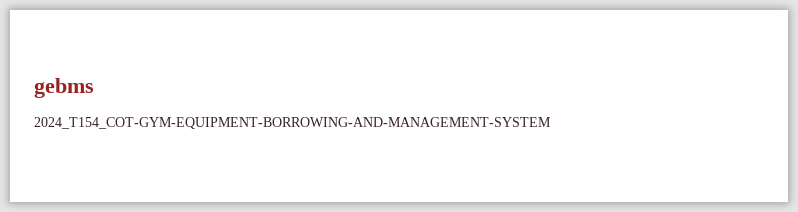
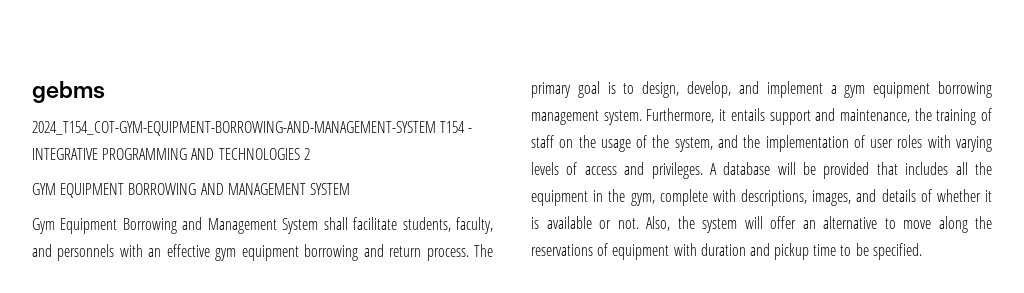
(551, 123) none -> [440,121,473,133] [32,148,310,160] [32,183,350,198] [32,217,494,234] [32,244,493,261] [531,81,992,98] [531,108,992,125] [531,135,992,152] [531,162,992,179] [531,189,993,206] [531,216,992,233] [531,243,922,260] T154 - INTEGRATIVE PROGRAMMING AND TECHNOLOGIES 2 // GYM EQUIPMENT BORROWING AND MANAGEMENT SYSTEM // Gym Equipment Borrowing and Management System shall facilitate students, faculty, and personnels with an effective gym equipment borrowing and return process. The primary goal is to design, develop, and implement a gym equipment borrowing management system. Furthermore, it entails support and maintenance, the training of staff on the usage of the system, and the implementation of user roles with varying levels of access and privileges. A database will be provided that includes all the equipment in the gym, complete with descriptions, images, and details of whether it is available or not. Also, the system will offer an alternative to move along the reservations of equipment with duration and pickup time to be specified.

